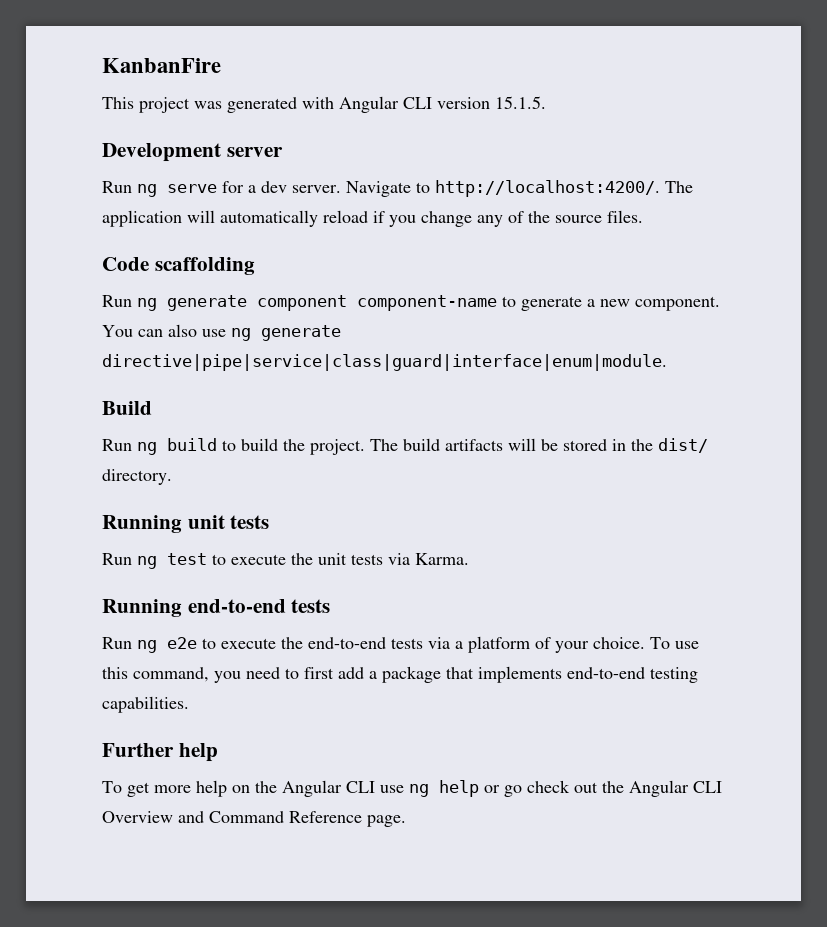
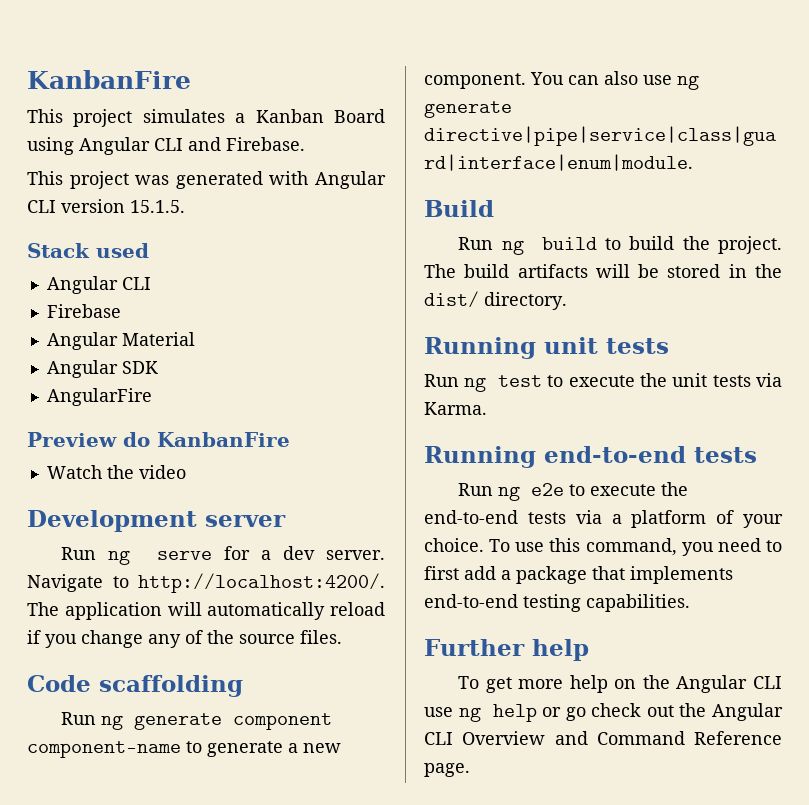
[102,58,221,73] KanbanFire -> [27,70,191,89] [27,109,385,127] [27,137,305,155] KanbanFire // This project simulates a Kanban Board using Angular CLI and Firebase.
(546, 102) none -> [27,243,149,258] [46,276,151,294] [46,304,121,318] [46,332,195,350] [46,360,158,378] [46,388,152,406] [27,432,290,447] [46,465,186,479] // Stack used // Angular CLI // Firebase // Angular Material // Angular SDK // AngularFire // Preview do KanbanFire // Watch the video

